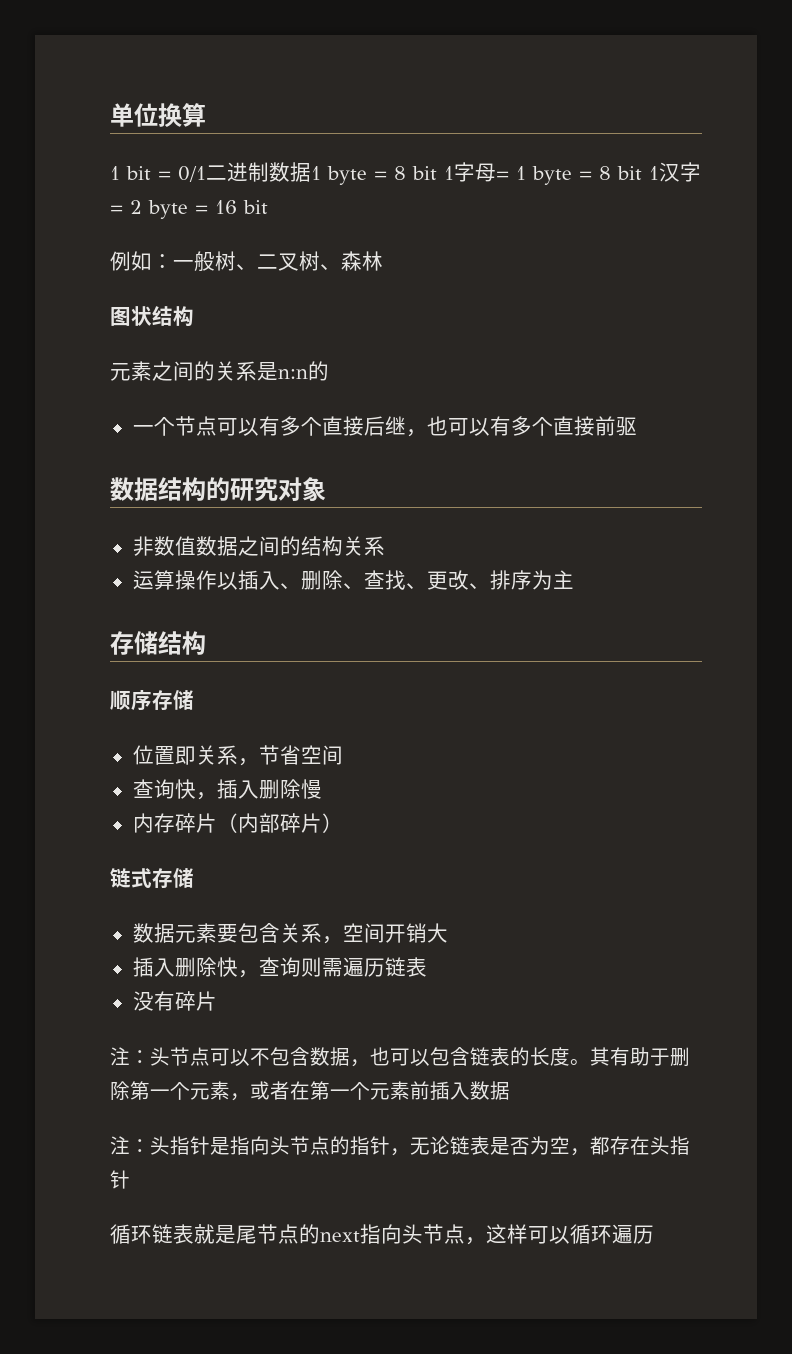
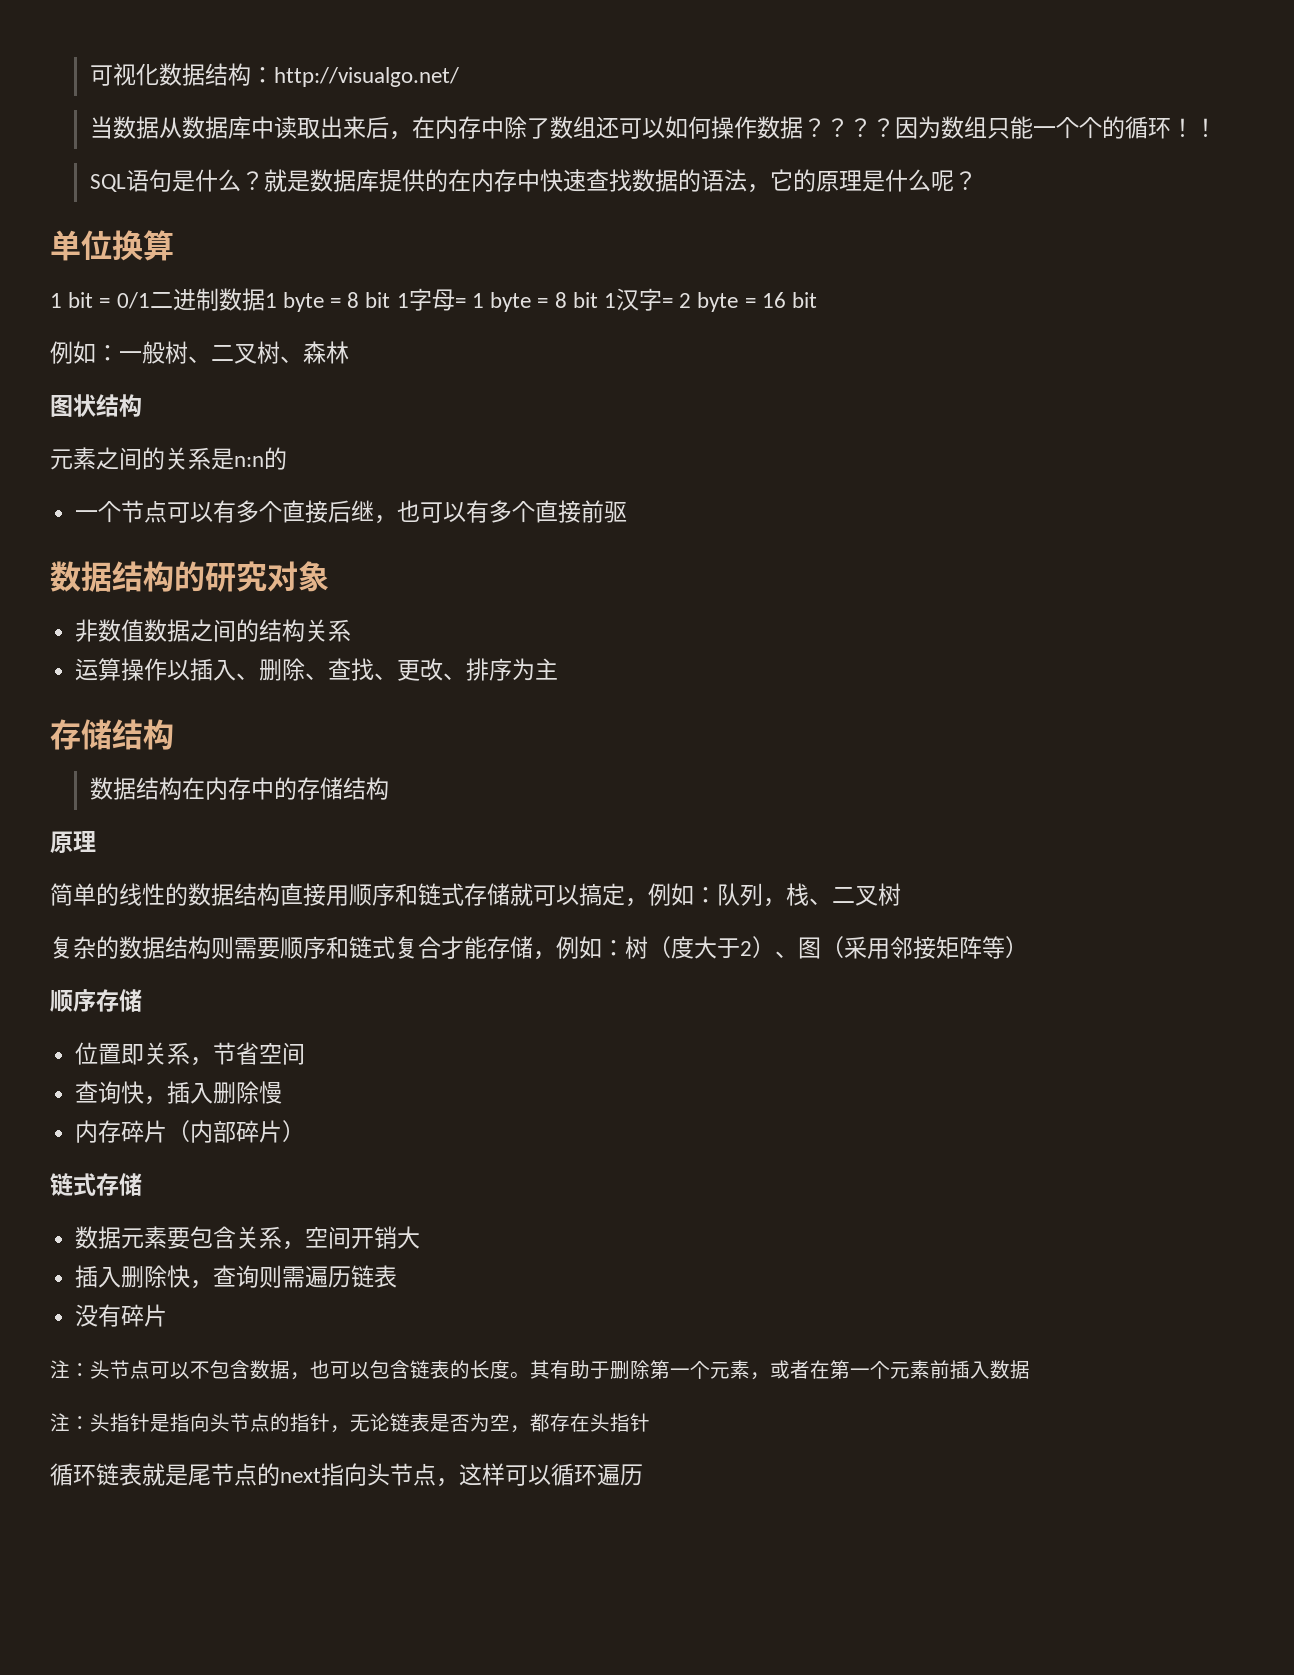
(110, 115) none -> [89,63,459,87] [89,116,1217,140] [89,169,977,193] 可视化数据结构：http://visualgo.net/ // 当数据从数据库中读取出来后，在内存中除了数组还可以如何操作数据？？？？因为数组只能一个个的循环！！ // SQL语句是什么？就是数据库提供的在内存中快速查找数据的语法，它的原理是什么呢？ //
(206, 643) none -> [89,777,389,800] [50,831,96,853] [50,883,901,907] [50,936,1028,960] // 数据结构在内存中的存储结构 // 原理 // 简单的线性的数据结构直接用顺序和链式存储就可以搞定，例如：队列，栈、二叉树 // 复杂的数据结构则需要顺序和链式复合才能存储，例如：树（度大于2）、图（采用邻接矩阵等）

